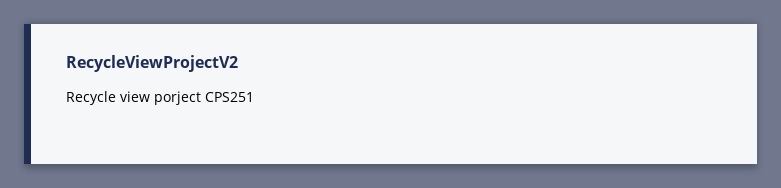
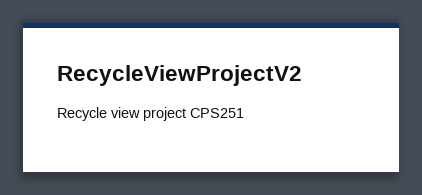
[154,91,201,105] porject -> [143,107,186,121] project

